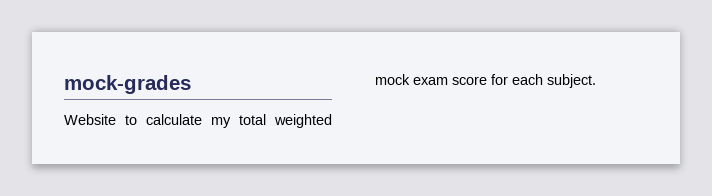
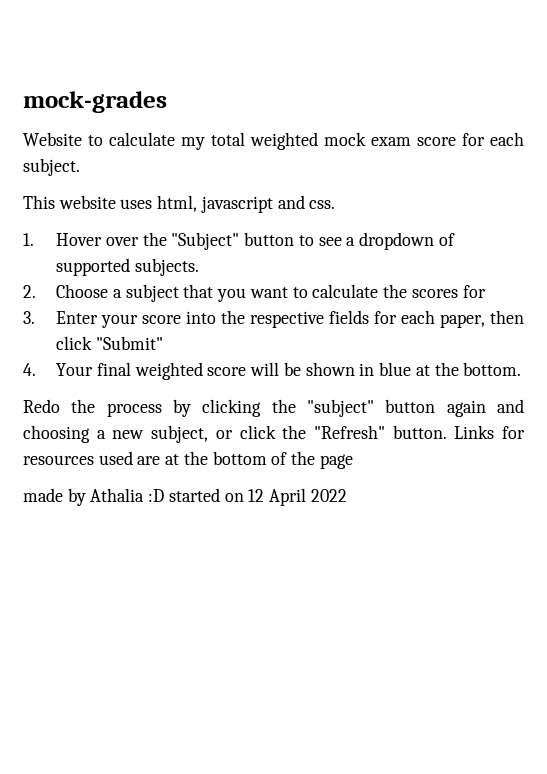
(596, 81) none -> [23,195,336,213] [23,232,455,250] [56,258,199,276] [23,284,486,302] [23,310,524,328] [56,336,163,350] [23,362,522,380] [23,399,524,417] [23,425,525,443] [23,451,353,469] [23,488,347,506] // This website uses html, javascript and css. // 1. Hover over the "Subject" button to see a dropdown of supported subjects. // 2. Choose a subject that you want to calculate the scores for // 3. Enter your score into the respective fields for each paper, then click "Submit" // 4. Your final weighted score will be shown in blue at the bottom. // Redo the process by clicking the "subject" button again and choosing a new subject, or click the "Refresh" button. Links for resources used are at the bottom of the page // made by Athalia :D started on 12 April 2022

